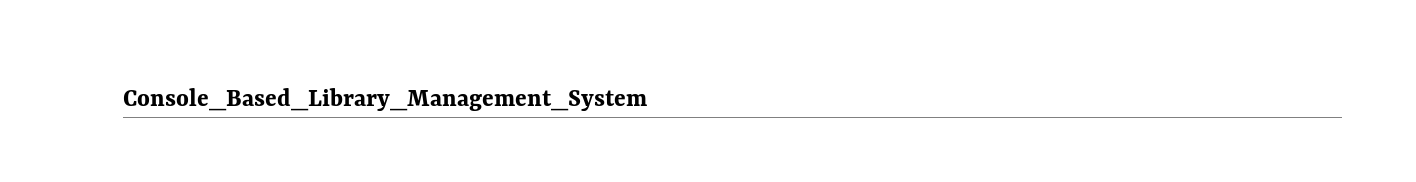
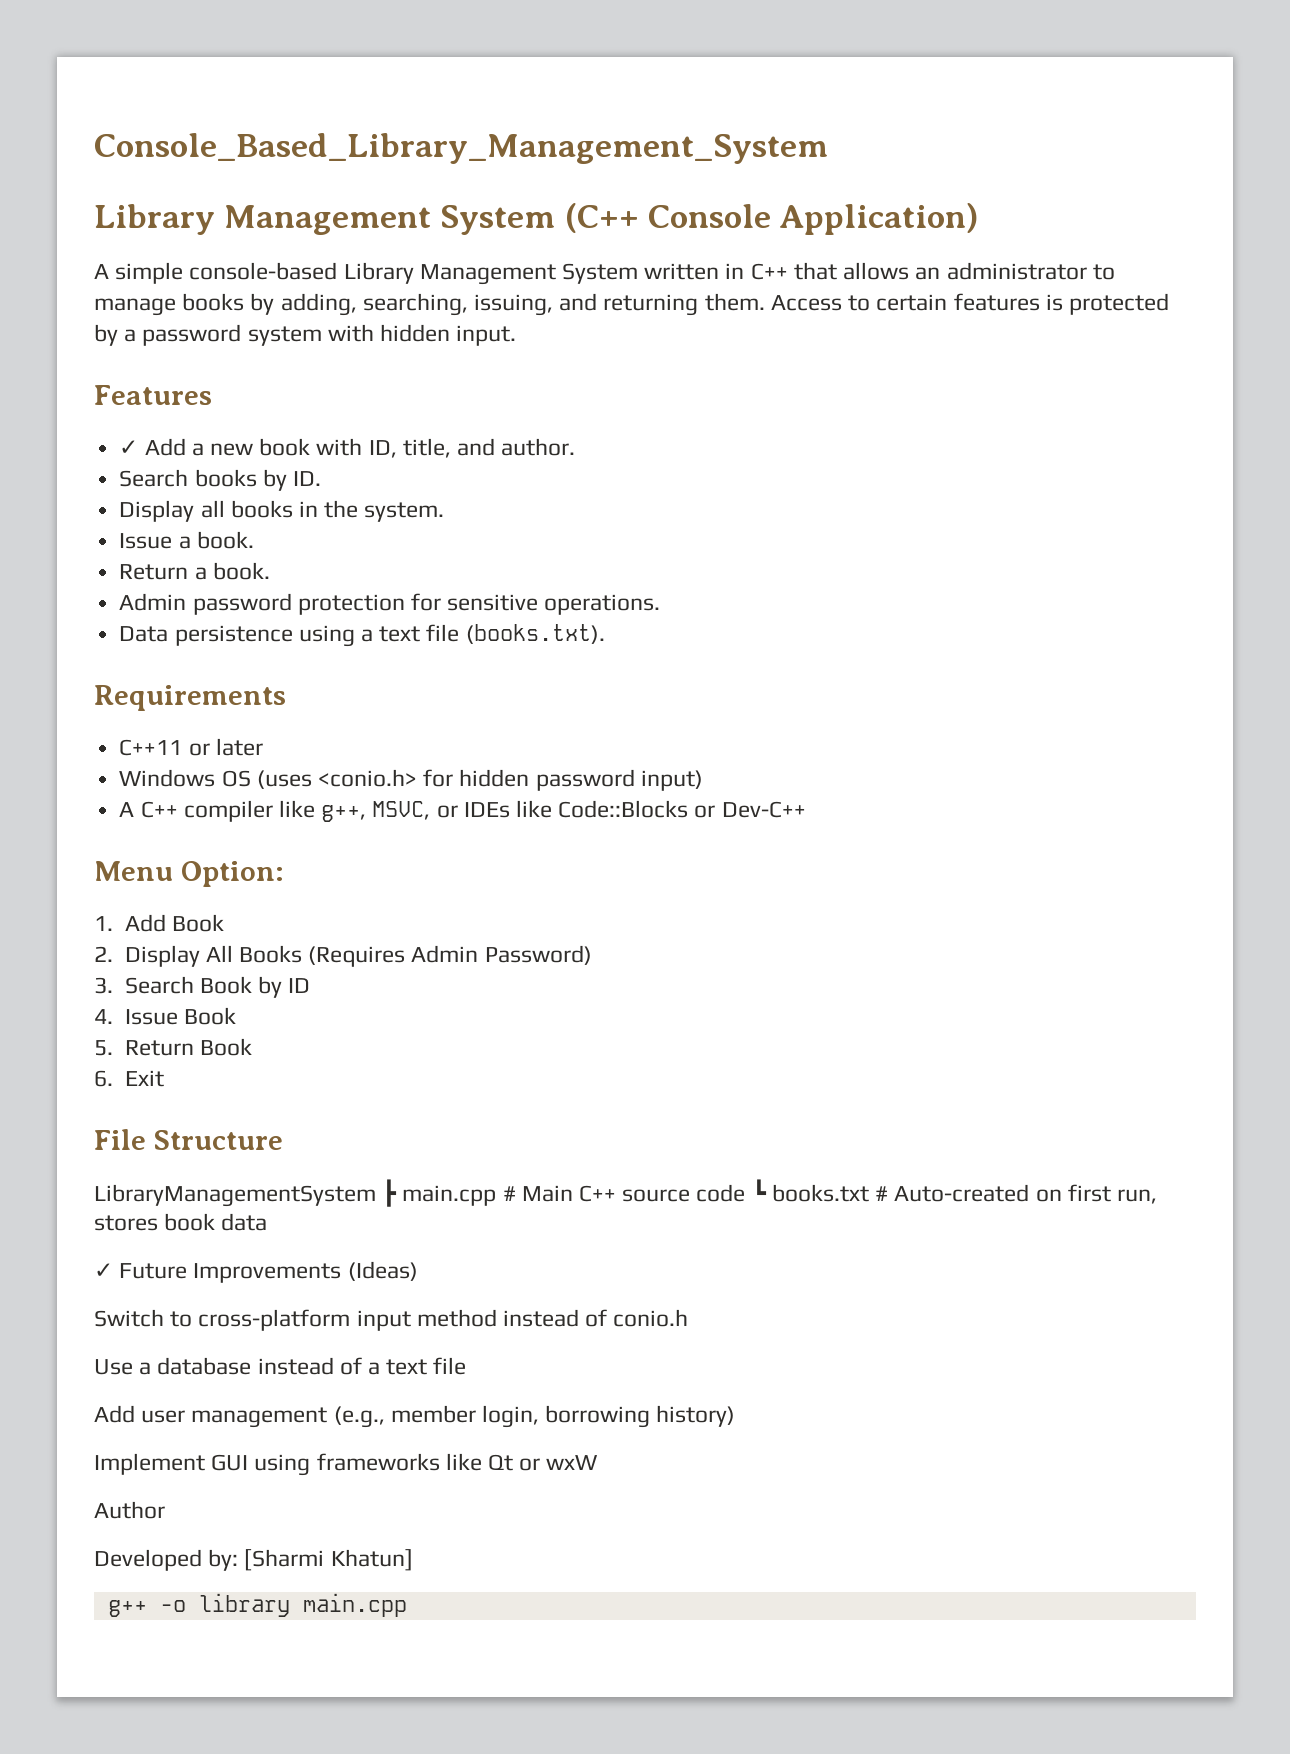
(647, 99) none -> [94,203,978,235] [94,262,1115,285] [94,293,1169,316] [94,324,517,346] [94,385,212,405] [119,438,576,458] [119,469,321,491] [119,500,445,522] [119,531,254,549] [119,562,270,580] [119,593,661,615] [119,624,605,647] [94,685,286,711] [119,738,263,756] [119,769,703,791] [119,800,806,822] [94,861,284,887] [94,914,224,932] [94,945,592,967] [94,976,311,998] [94,1007,236,1025] [94,1038,252,1056] [94,1070,164,1087] [94,1129,283,1150] [94,1179,1157,1207] [94,1213,268,1231] [94,1261,418,1283] [94,1309,689,1331] [94,1357,467,1375] [94,1405,736,1428] [94,1453,599,1476] [94,1501,165,1519] [94,1549,413,1571] [107,1593,407,1617] // Library Management System (C++ Console Application) // A simple console-based Library Management System written in C++ that allows an administrator to manage books by adding, searching, issuing, and returning them. Access to certain features is protected by a password system with hidden input. // Features // ✓ Add a new book with ID, title, and author. // Search books by ID. // Display all books in the system. // Issue a book. // Return a book. // Admin password protection for sensitive operations. // Data persistence using a text file (books.txt). // Requirements // C++11 or later // Windows OS (uses <conio.h> for hidden password input) // A C++ compiler like g++, MSVC, or IDEs like Code::Blocks or Dev-C++ // Menu Option: // 1. Add Book // 2. Display All Books (Requires Admin Password) // 3. Search Book by ID // 4. Issue Book // 5. Return Book // 6. Exit // File Structure // LibraryManagementSystem ┣ main.cpp # Main C++ source code ┗ books.txt # Auto-created on first run, stores book data // ✓ Future Improvements (Ideas) // Switch to cross-platform input method instead of conio.h // Use a database instead of a text file // Add user management (e.g., member login, borrowing history) // Implement GUI using frameworks like Qt or wxW // Author // Developed by: [Sharmi Khatun] // g++ -o library main.cpp

